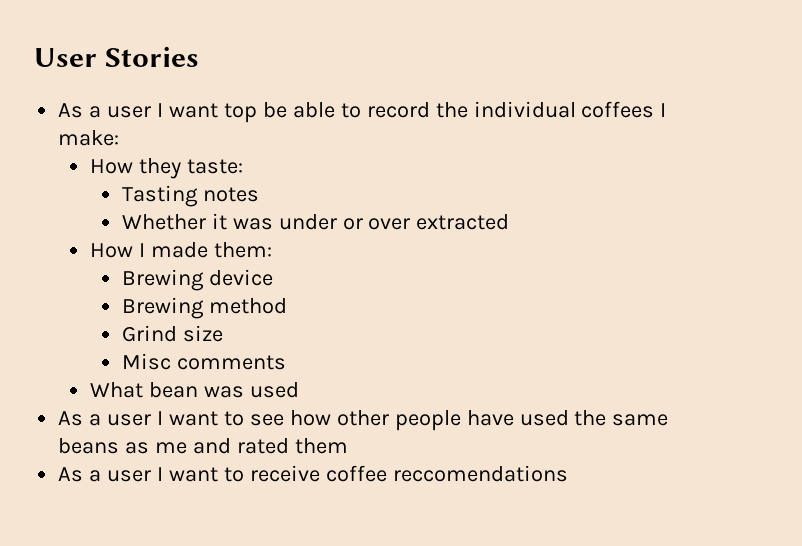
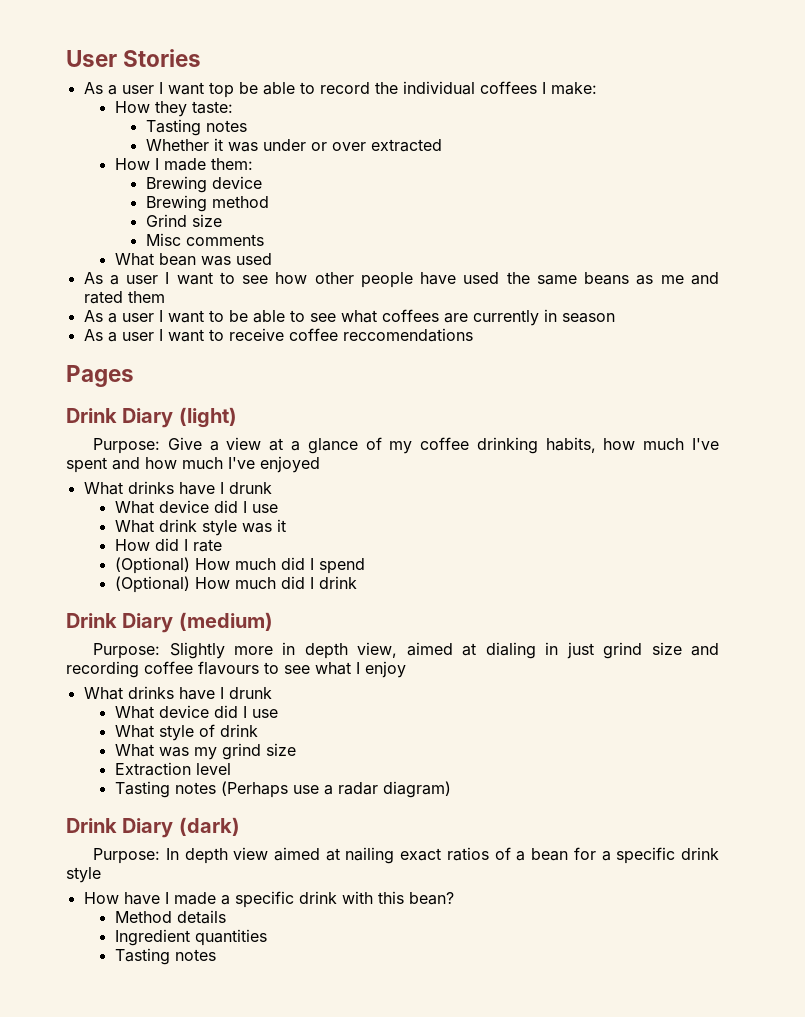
(348, 446) none -> [83,309,615,326] // As a user I want to be able to see what coffees are currently in season
(568, 473) none -> [66,365,134,387] [66,407,237,428] [93,437,720,454] [66,456,320,473] [83,481,272,495] [114,500,278,514] [114,519,286,536] [114,538,222,552] [114,557,365,574] [114,576,357,593] [66,612,273,633] [93,642,719,659] [66,661,406,678] [83,686,272,700] [114,705,278,719] [114,724,258,741] [114,743,296,760] [114,762,231,776] [114,781,451,798] [66,817,240,838] [93,847,719,864] [66,867,101,883] [83,891,454,908] [114,910,226,924] [114,929,267,946] [114,948,216,965] // Pages // Drink Diary (light) // Purpose: Give a view at a glance of my coffee drinking habits, how much I've spent and how much I've enjoyed // What drinks have I drunk // What device did I use // What drink style was it // How did I rate // (Optional) How much did I spend // (Optional) How much did I drink // Drink Diary (medium) // Purpose: Slightly more in depth view, aimed at dialing in just grind size and recording coffee flavours to see what I enjoy // What drinks have I drunk // What device did I use // What style of drink // What was my grind size // Extraction level // Tasting notes (Perhaps use a radar diagram) // Drink Diary (dark) // Purpose: In depth view aimed at nailing exact ratios of a bean for a specific drink style // How have I made a specific drink with this bean? // Method details // Ingredient quantities // Tasting notes

